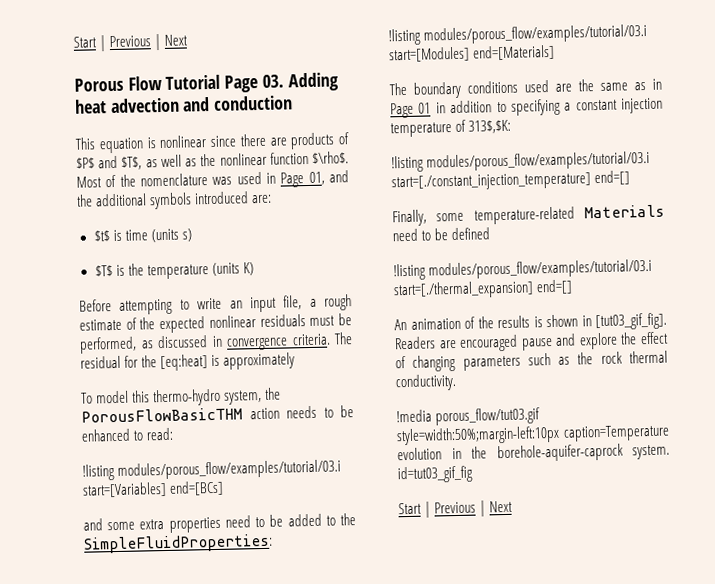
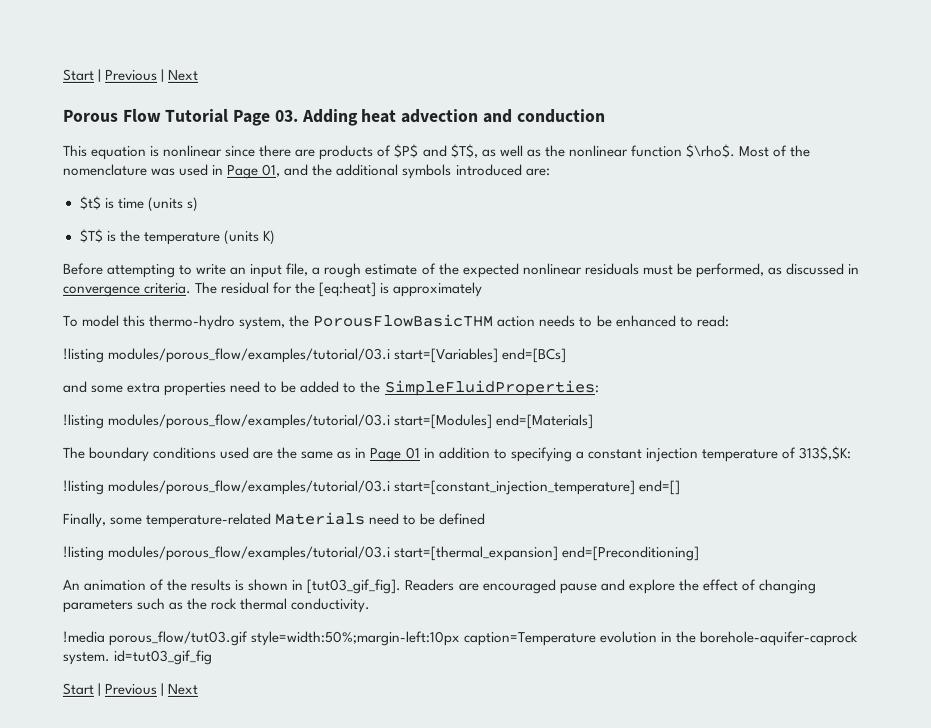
[391,172,591,192] start=[./constant_injection_temperature] -> [393,479,636,496] start=[constant_injection_temperature]
[393,279,574,300] start=[./thermal_expansion] end=[] -> [393,545,700,562] start=[thermal_expansion] end=[Preconditioning]

